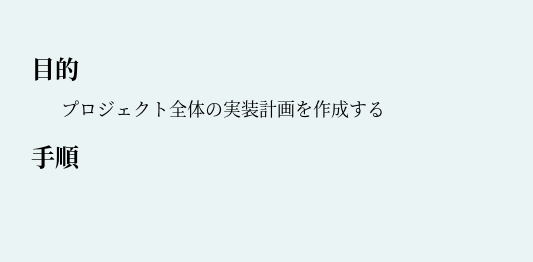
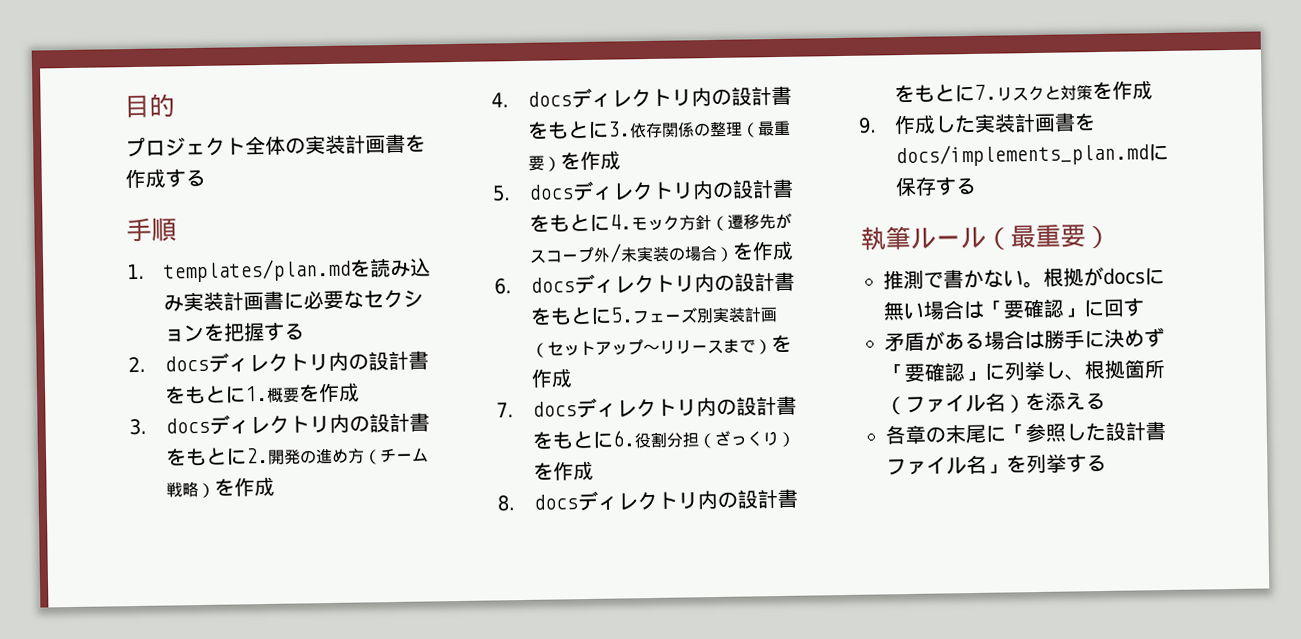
(295, 109) none -> [385,133,406,154] 書
(81, 157) none -> [127,257,431,283] [162,289,424,312] [163,322,305,343] [128,350,429,373] [163,382,360,405] [129,412,430,436] [164,447,429,467] [165,476,275,499] [491,85,792,109] [526,120,791,140] [527,150,621,172] [492,178,794,202] [528,212,792,233] [528,240,794,264] [494,271,795,295] [529,306,778,326] [530,334,792,358] [530,368,573,388] [496,395,797,419] [531,430,795,450] [532,460,594,481] [497,488,798,512] [893,80,1153,104] [858,112,1096,135] [894,142,1169,168] [894,176,977,197] [860,224,1111,251] [883,266,1165,290] [883,298,1145,321] [884,327,1165,352] [884,359,1165,383] [885,392,1106,416] [885,421,1166,445] [886,453,1107,476] // 1. templates/plan.mdを読み込み実装計画書に必要なセクションを把握する // 2. docsディレクトリ内の設計書をもとに1.概要を作成 // 3. docsディレクトリ内の設計書をもとに2.開発の進め方（チーム戦略）を作成 // 4. docsディレクトリ内の設計書をもとに3.依存関係の整理（最重要）を作成 // 5. docsディレクトリ内の設計書をもとに4.モック方針（遷移先がスコープ外/未実装の場合）を作成 // 6. docsディレクトリ内の設計書をもとに5.フェーズ別実装計画（セットアップ〜リリースまで）を作成 // 7. docsディレクトリ内の設計書をもとに6.役割分担（ざっくり）を作成 // 8. docsディレクトリ内の設計書をもとに7.リスクと対策を作成 // 9.作成した実装計画書をdocs/implements_plan.mdに保存する // 執筆ルール（最重要） // 推測で書かない。根拠がdocsに無い場合は「要確認」に回す // 矛盾がある場合は勝手に決めず「要確認」に列挙し、根拠箇所（ファイル名）を添える // 各章の末尾に「参照した設計書ファイル名」を列挙する

